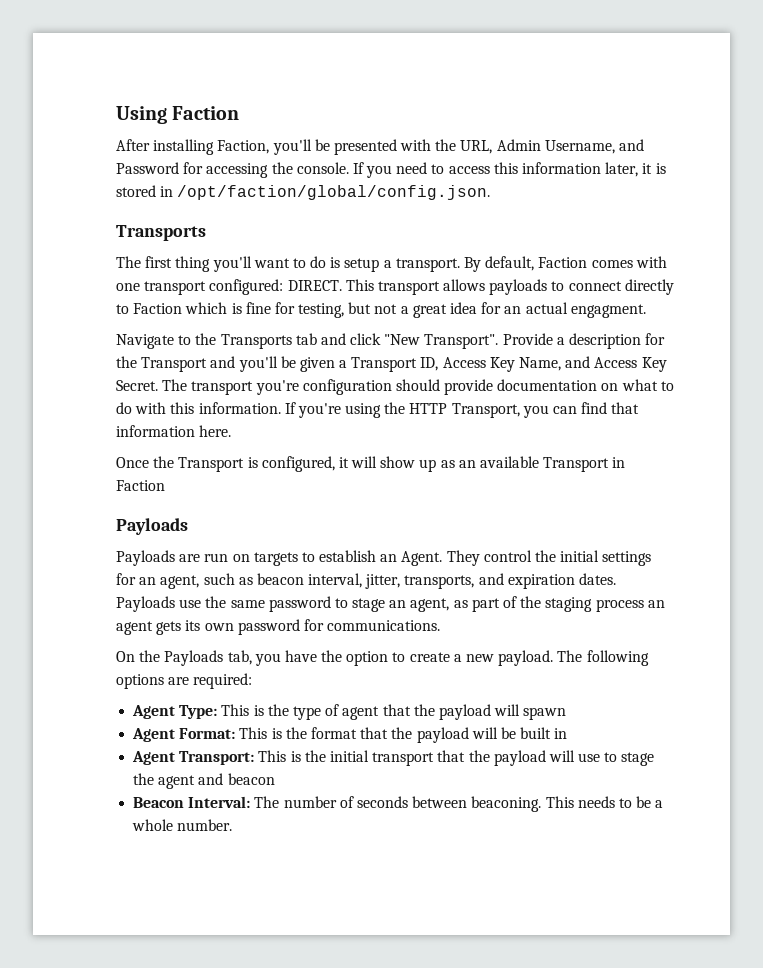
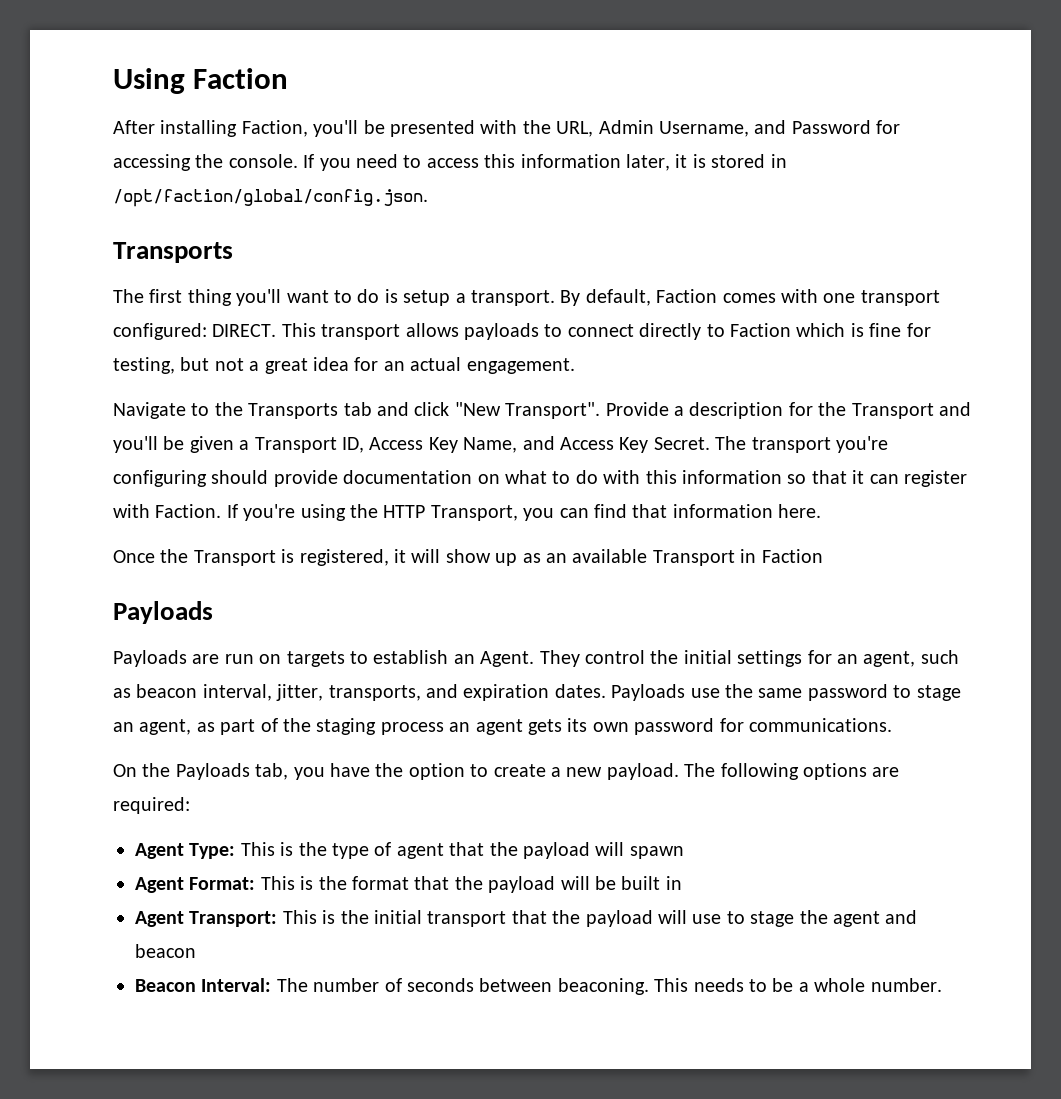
[570,304,646,318] engagment. -> [466,358,575,374] engagement.
[302,379,392,395] configuration -> [113,470,207,487] configuring
[198,402,281,414] information. -> [681,470,967,487] [113,504,222,518] information so that it can register with Faction.
[261,456,335,472] configured, -> [299,549,389,566] registered,

